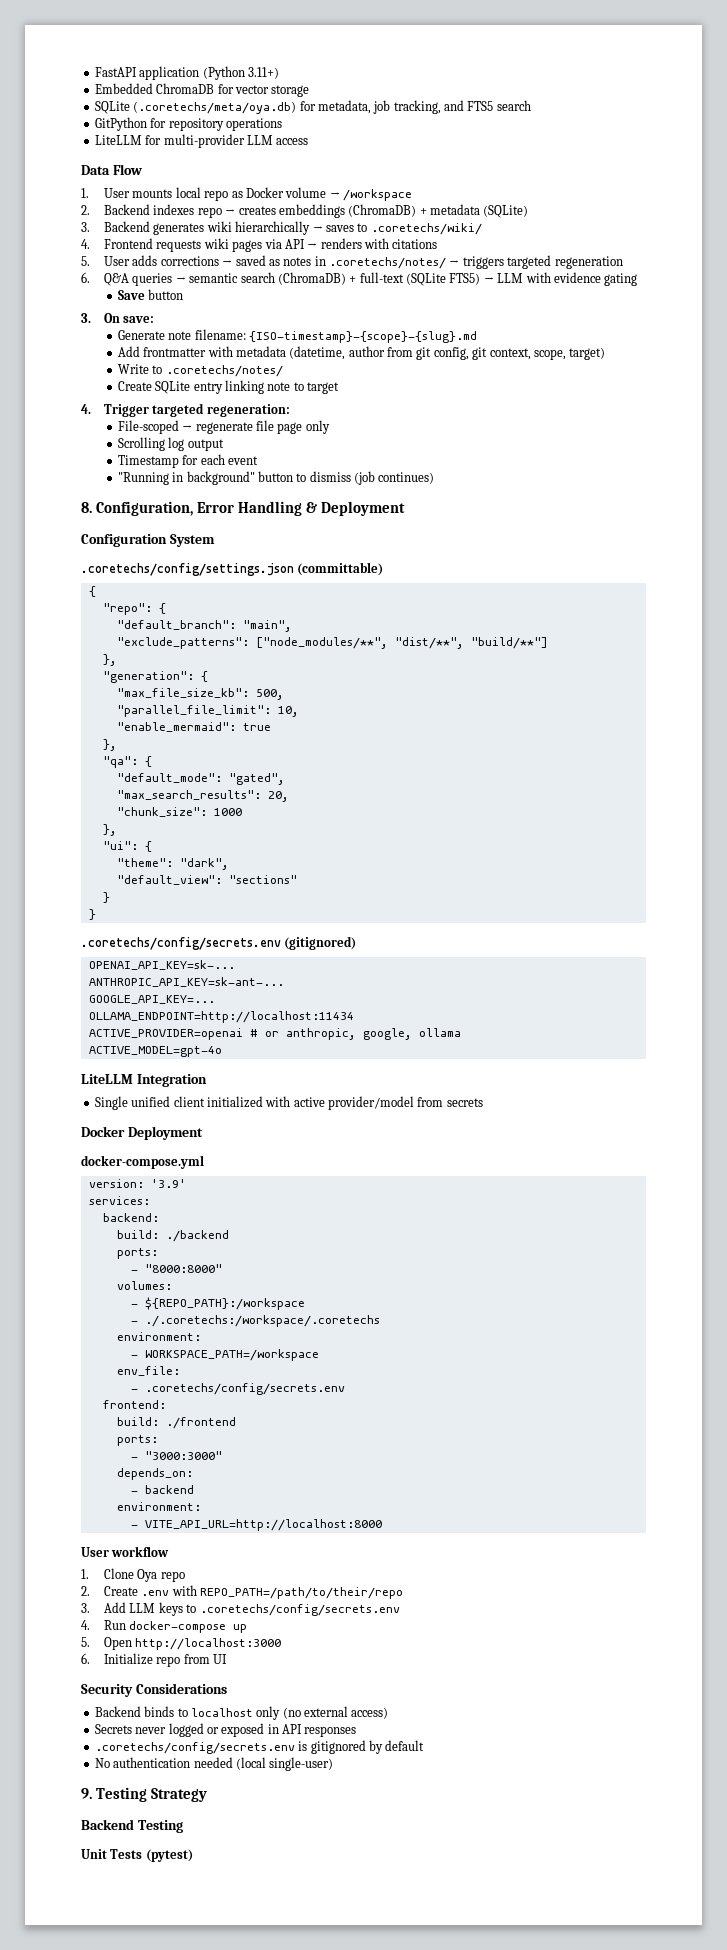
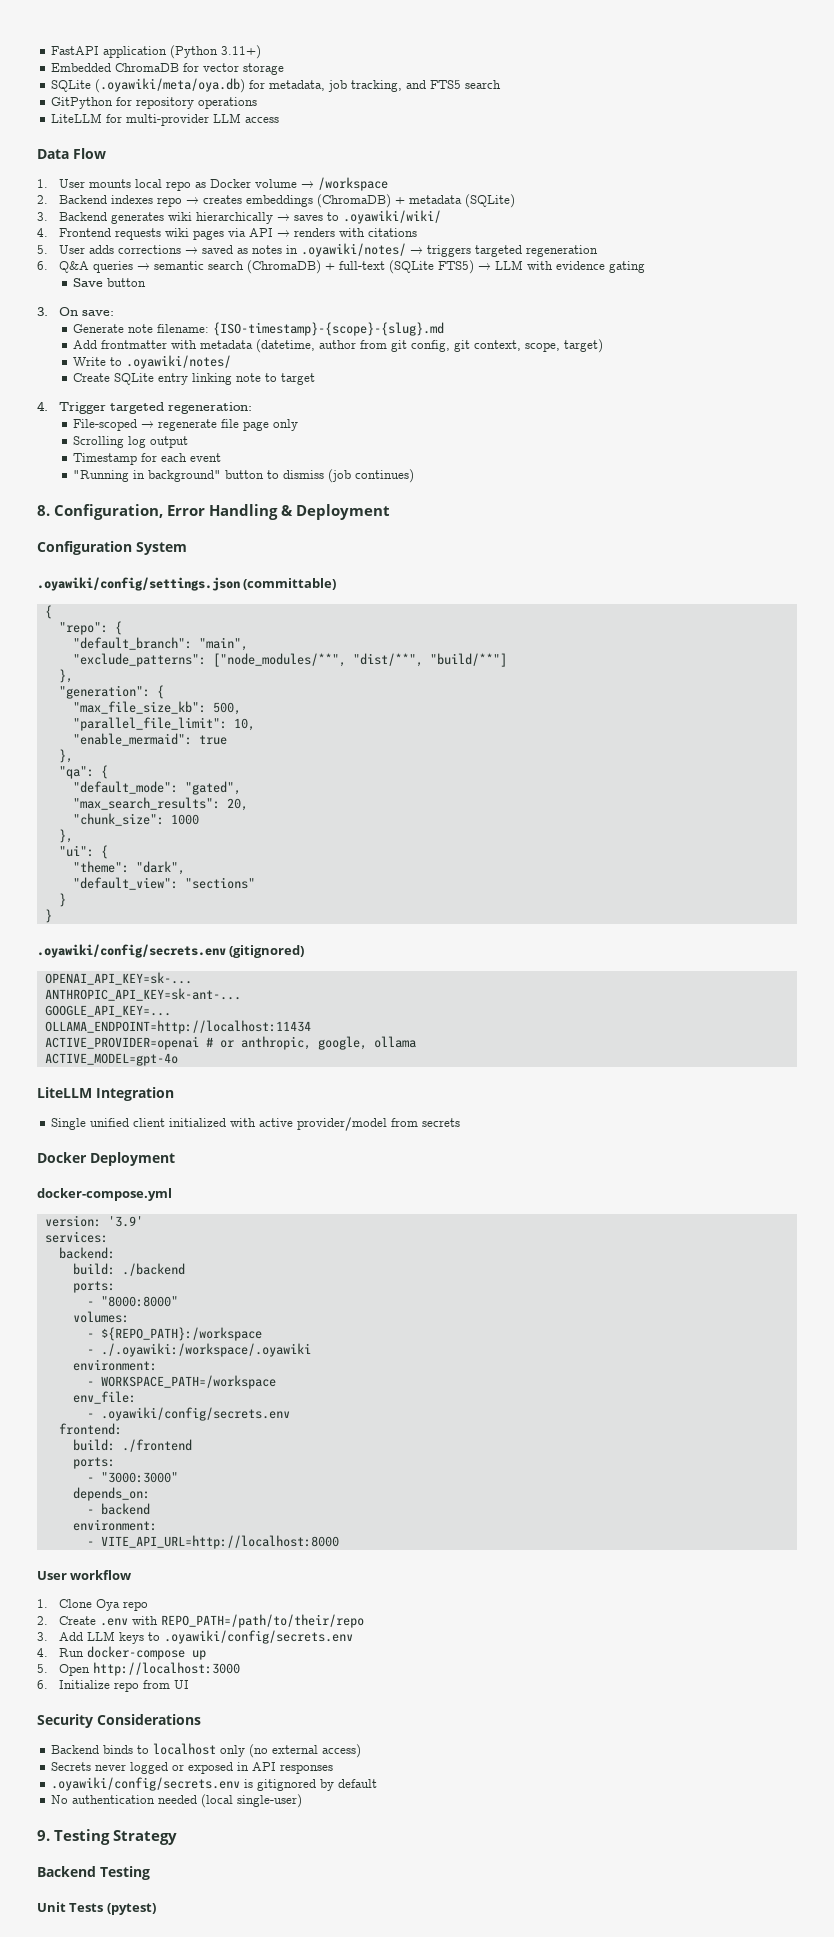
[133,101,297,114] (.coretechs/meta/oya.db) -> [95,78,246,93] (.oyawiki/meta/oya.db)
[370,223,482,235] .coretechs/wiki/ -> [342,210,441,224] .oyawiki/wiki/
[329,257,447,269] .coretechs/notes/ -> [300,243,406,257] .oyawiki/notes/
[165,365,283,377] .coretechs/notes/ -> [126,355,232,369] .oyawiki/notes/
[81,563,294,576] .coretechs/config/settings.json -> [37,577,240,591] .oyawiki/config/settings.json
[81,937,281,950] .coretechs/config/secrets.env -> [37,944,226,958] .oyawiki/config/secrets.env
[144,1315,380,1327] ./.coretechs:/workspace/.coretechs -> [100,1343,311,1357] ./.oyawiki:/workspace/.oyawiki
[144,1383,345,1395] .coretechs/config/secrets.env -> [100,1407,290,1421] .oyawiki/config/secrets.env
[199,1604,400,1616] .coretechs/config/secrets.env -> [163,1630,353,1644] .oyawiki/config/secrets.env
[94,1742,295,1754] .coretechs/config/secrets.env -> [51,1777,241,1791] .oyawiki/config/secrets.env

